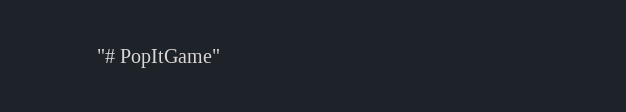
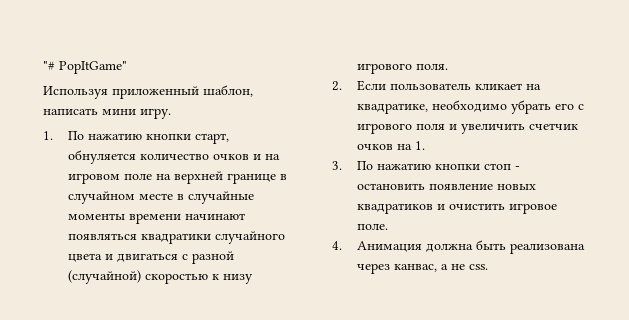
(221, 58) none -> [43,85,253,99] [43,108,171,119] [43,131,230,144] [68,150,281,164] [68,171,288,184] [68,191,255,204] [68,213,246,224] [68,231,286,244] [68,251,235,264] [68,270,254,284] [357,63,449,74] [332,80,542,91] [357,100,585,114] [357,123,579,134] [357,141,426,150] [332,161,521,170] [357,183,537,190] [357,203,558,214] [357,224,389,230] [332,240,586,254] [357,263,489,274] // Используя приложенный шаблон, написать мини игру. // 1. По нажатию кнопки старт, обнуляется количество очков и на игровом поле на верхней границе в случайном месте в случайные моменты времени начинают появляться квадратики случайного цвета и двигаться с разной (случайной) скоростью к низу игрового поля. // 2. Если пользователь кликает на квадратике, необходимо убрать его с игрового поля и увеличить счетчик очков на 1. // 3. По нажатию кнопки стоп - остановить появление новых квадратиков и очистить игровое поле. // 4. Анимация должна быть реализована через канвас, а не css.

